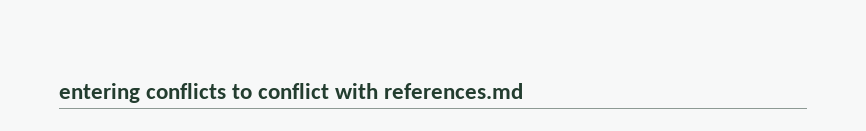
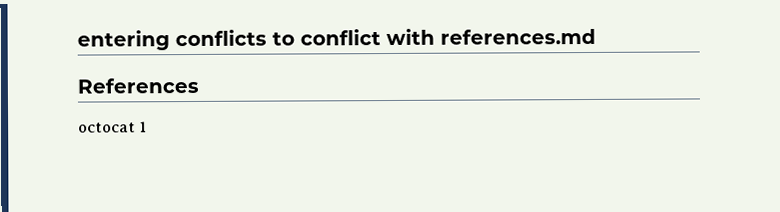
(524, 91) none -> [77,77,199,94] [78,121,148,133] // References // octocat 1

